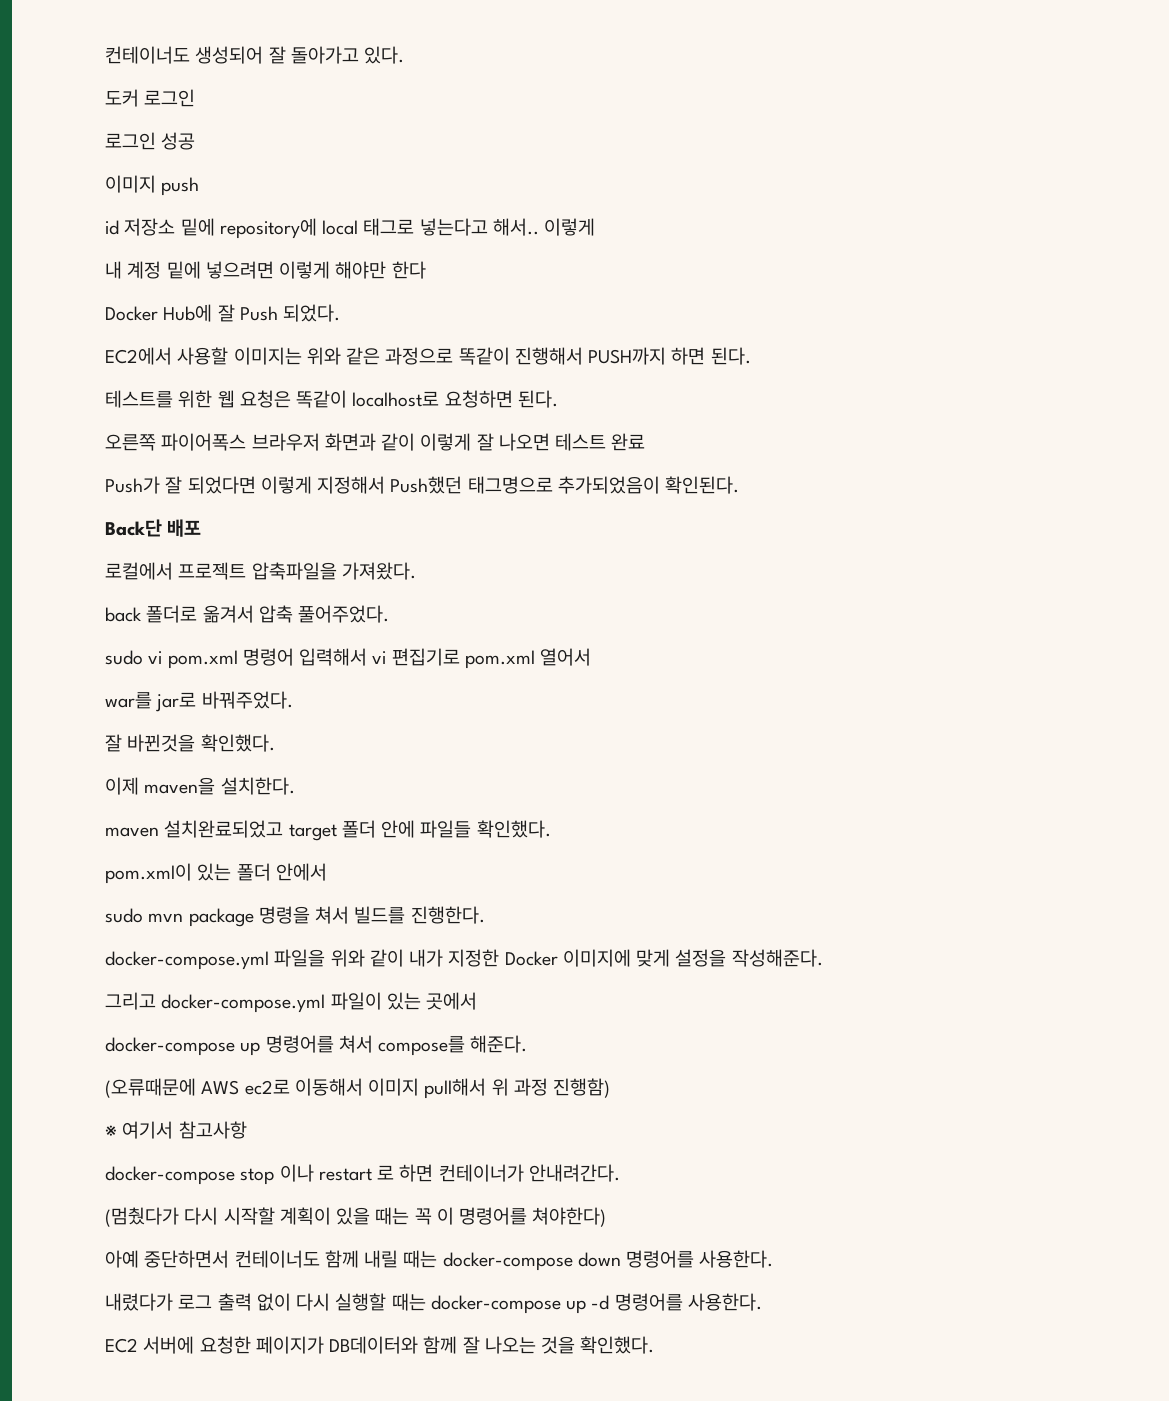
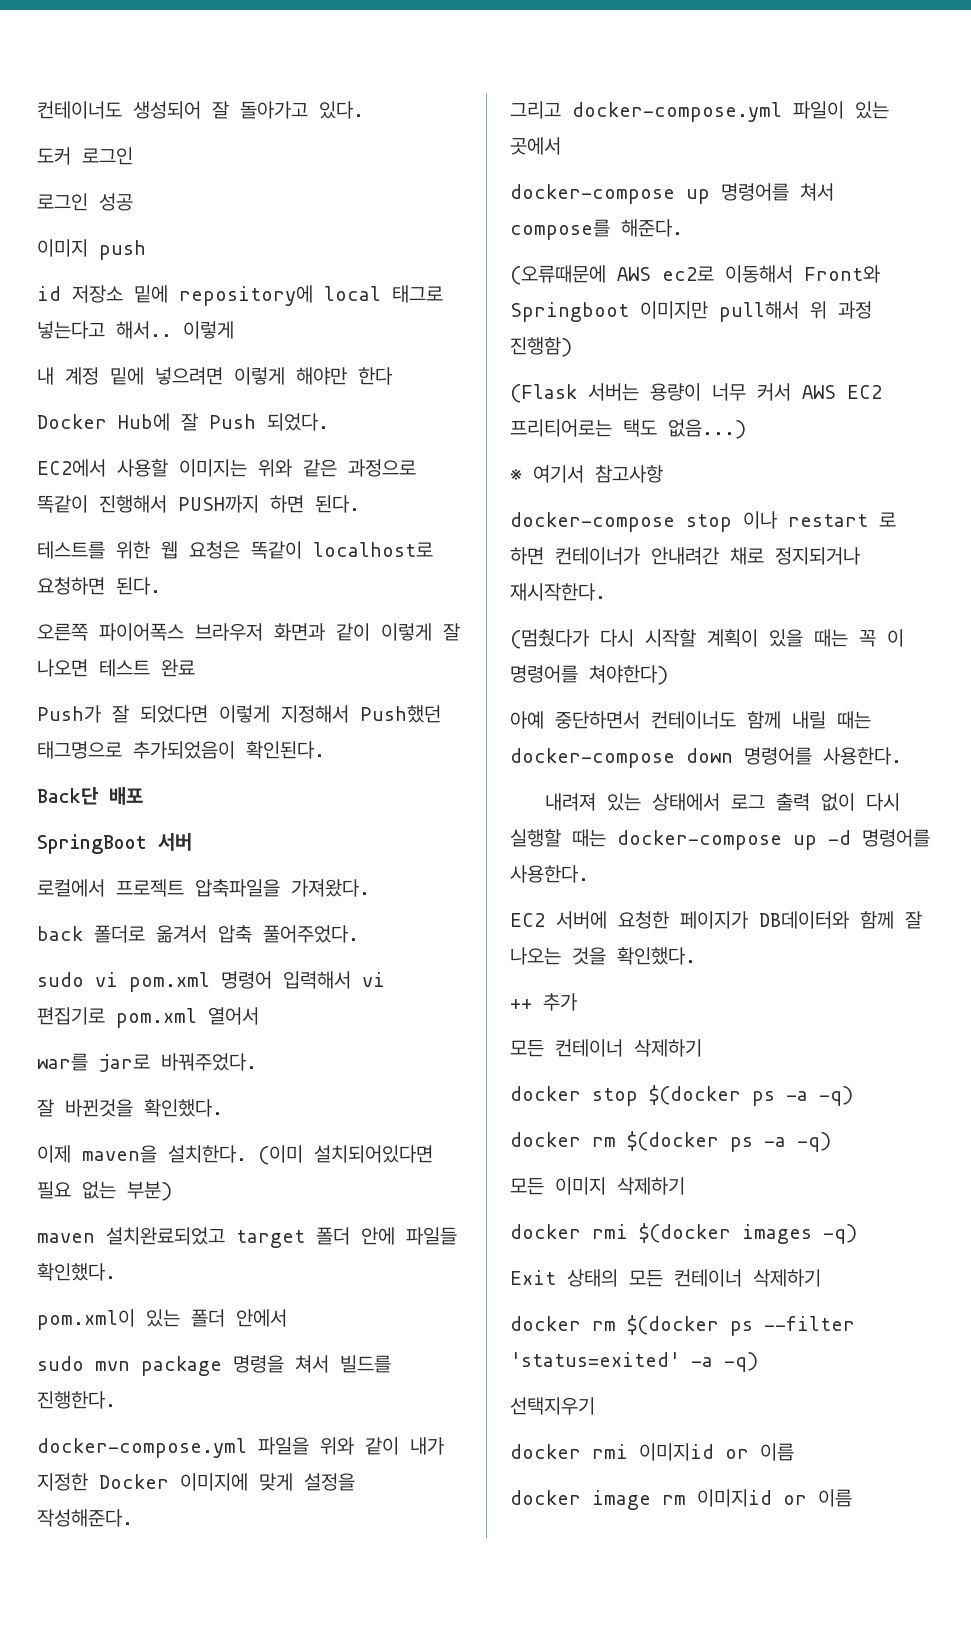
(202, 528) none -> [37,833,192,854] // SpringBoot 서버
(295, 786) none -> [258,1145,433,1165] [37,1181,172,1201] (이미 설치되어있다면 필요 없는 부분)
[368,1078,420,1096] 이미지 -> [804,265,880,283] [510,301,708,322] Front와 Springboot 이미지만
(611, 1088) none -> [510,383,882,403] [510,419,746,439] // (Flask 서버는 용량이 너무 커서 AWS EC2 프리티어로는 택도 없음...)
[528,1164,620,1182] 안내려간다. -> [651,547,860,565] [510,583,606,601] 안내려간 채로 정지되거나 재시작한다.
[105,1293,173,1311] 내렸다가 -> [545,793,721,811] 내려져 있는 상태에서
(655, 1345) none -> [510,993,577,1011] [510,1039,702,1057] [510,1085,853,1106] [510,1131,831,1152] [510,1177,685,1195] [510,1223,857,1244] [510,1269,821,1287] [510,1315,855,1336] [510,1352,758,1372] [510,1397,595,1415] [510,1443,794,1461] [510,1489,852,1510] // ++ 추가 // 모든 컨테이너 삭제하기 // docker stop $(docker ps -a -q) // docker rm $(docker ps -a -q) // 모든 이미지 삭제하기 // docker rmi $(docker images -q) // Exit 상태의 모든 컨테이너 삭제하기 // docker rm $(docker ps --filter 'status=exited' -a -q) // 선택지우기 // docker rmi 이미지id or 이름 // docker image rm 이미지id or 이름

